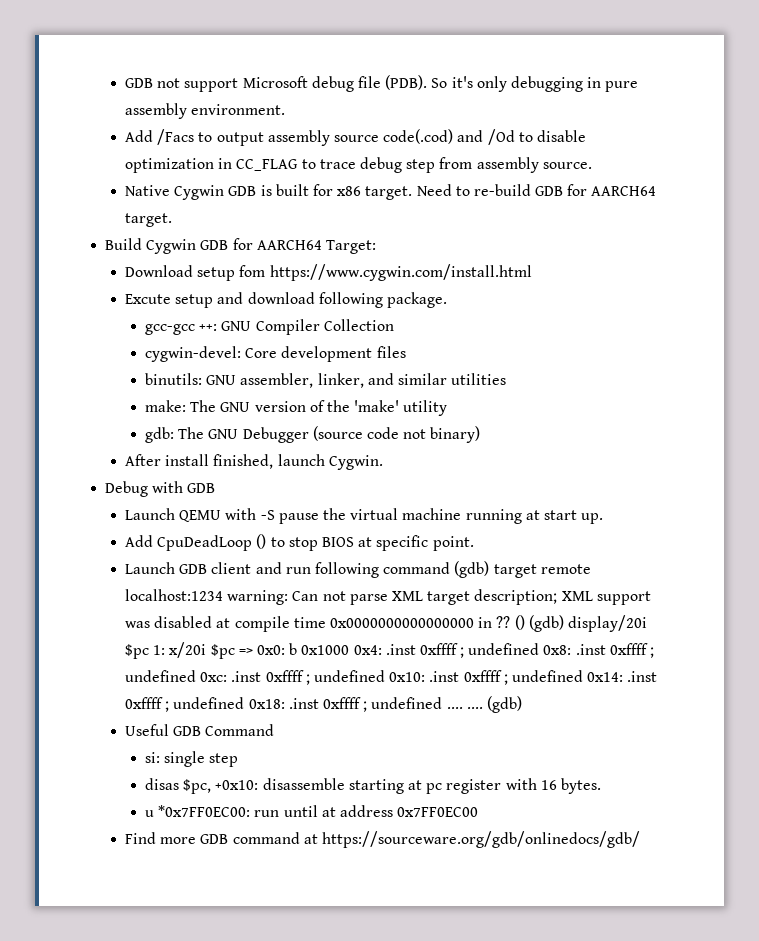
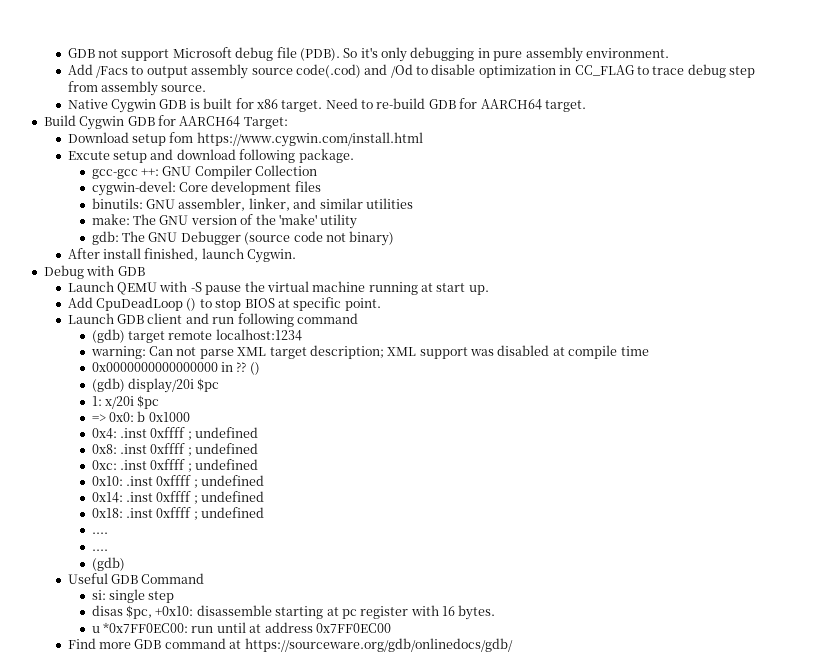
(451, 568) none -> (358, 318) //
(224, 595) none -> (302, 335) //
(326, 622) none -> (649, 351) //
(525, 622) none -> (260, 368) //
(150, 651) none -> (220, 385) //
(235, 651) none -> (160, 402) //
(350, 650) none -> (190, 417) //
(540, 649) none -> (259, 432) //
(197, 676) none -> (259, 448) //
(385, 676) none -> (259, 464) //
(583, 676) none -> (265, 480) //
(245, 703) none -> (265, 496) //
[446,707,483,709] .... .... -> [91,532,108,534] [91,549,108,551] // .... // .... //

